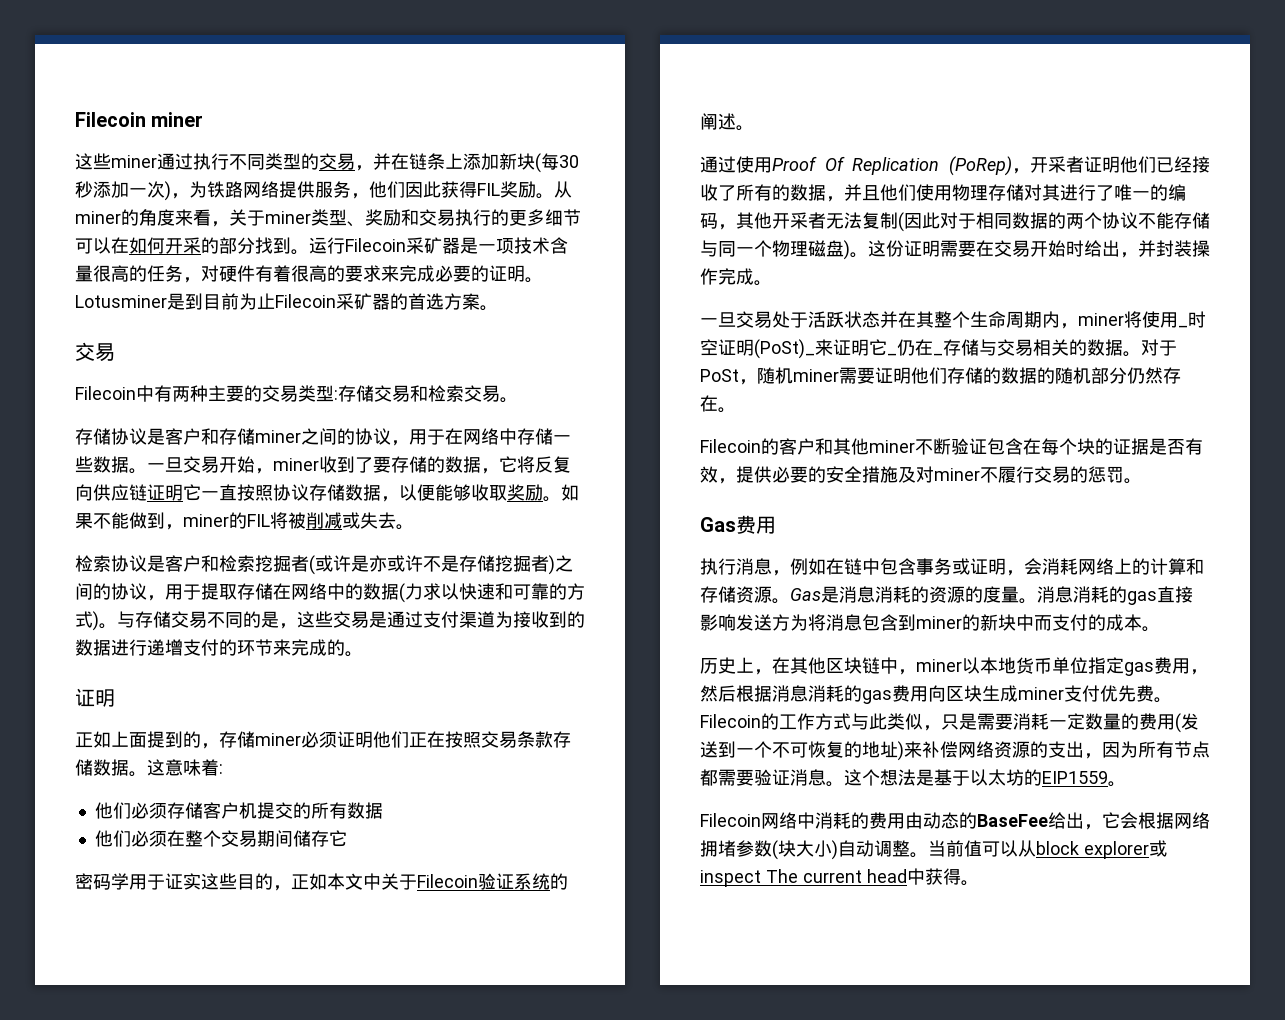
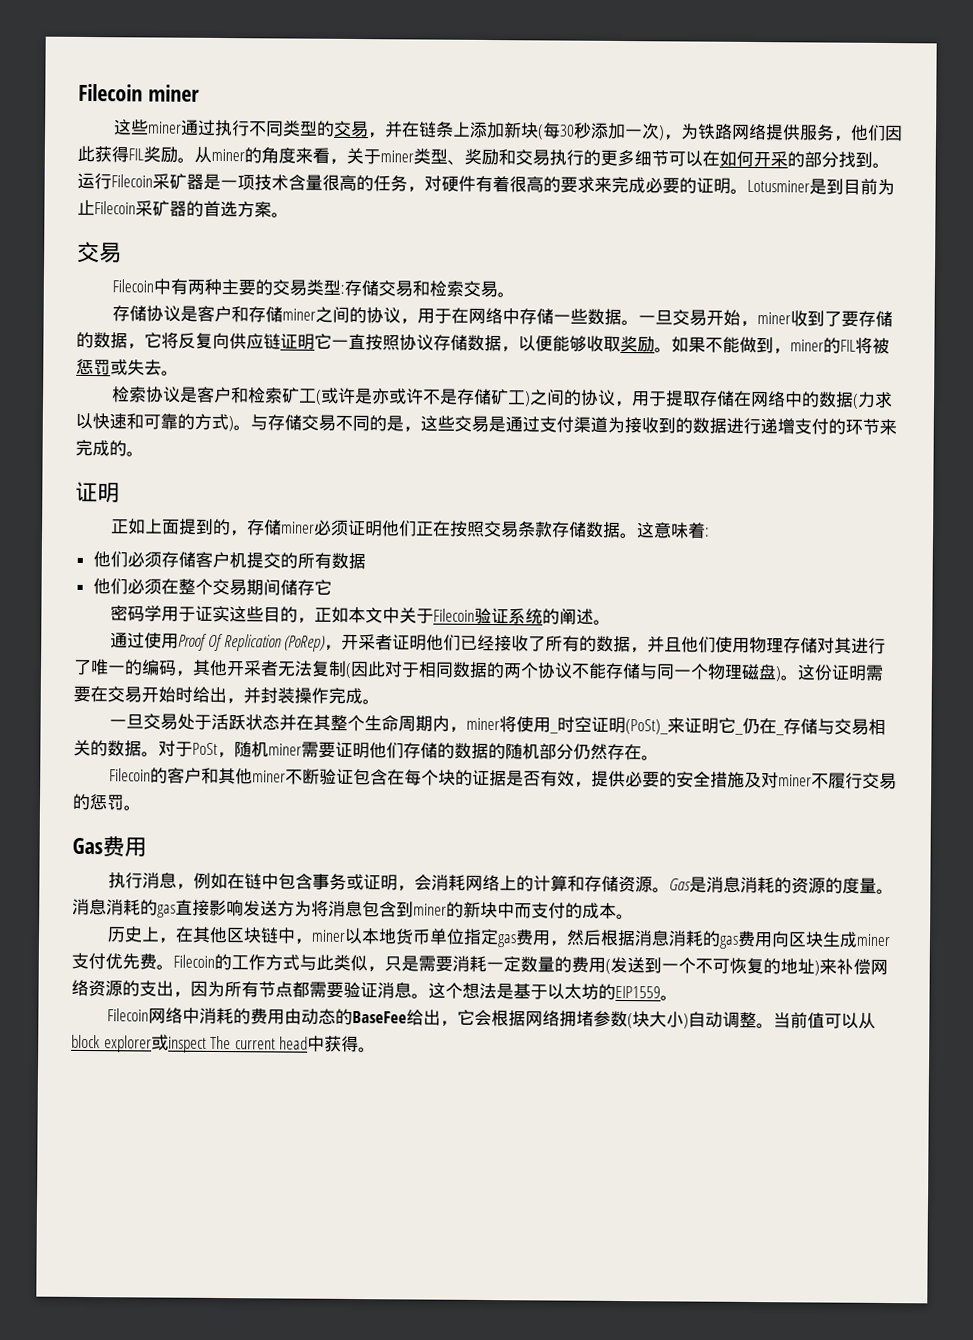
[306,512,342,529] 削减 -> [76,358,111,376] 惩罚
[255,555,309,572] 挖掘者 -> [281,387,318,404] 矿工
[495,555,549,572] 挖掘者 -> [490,389,527,406] 矿工

